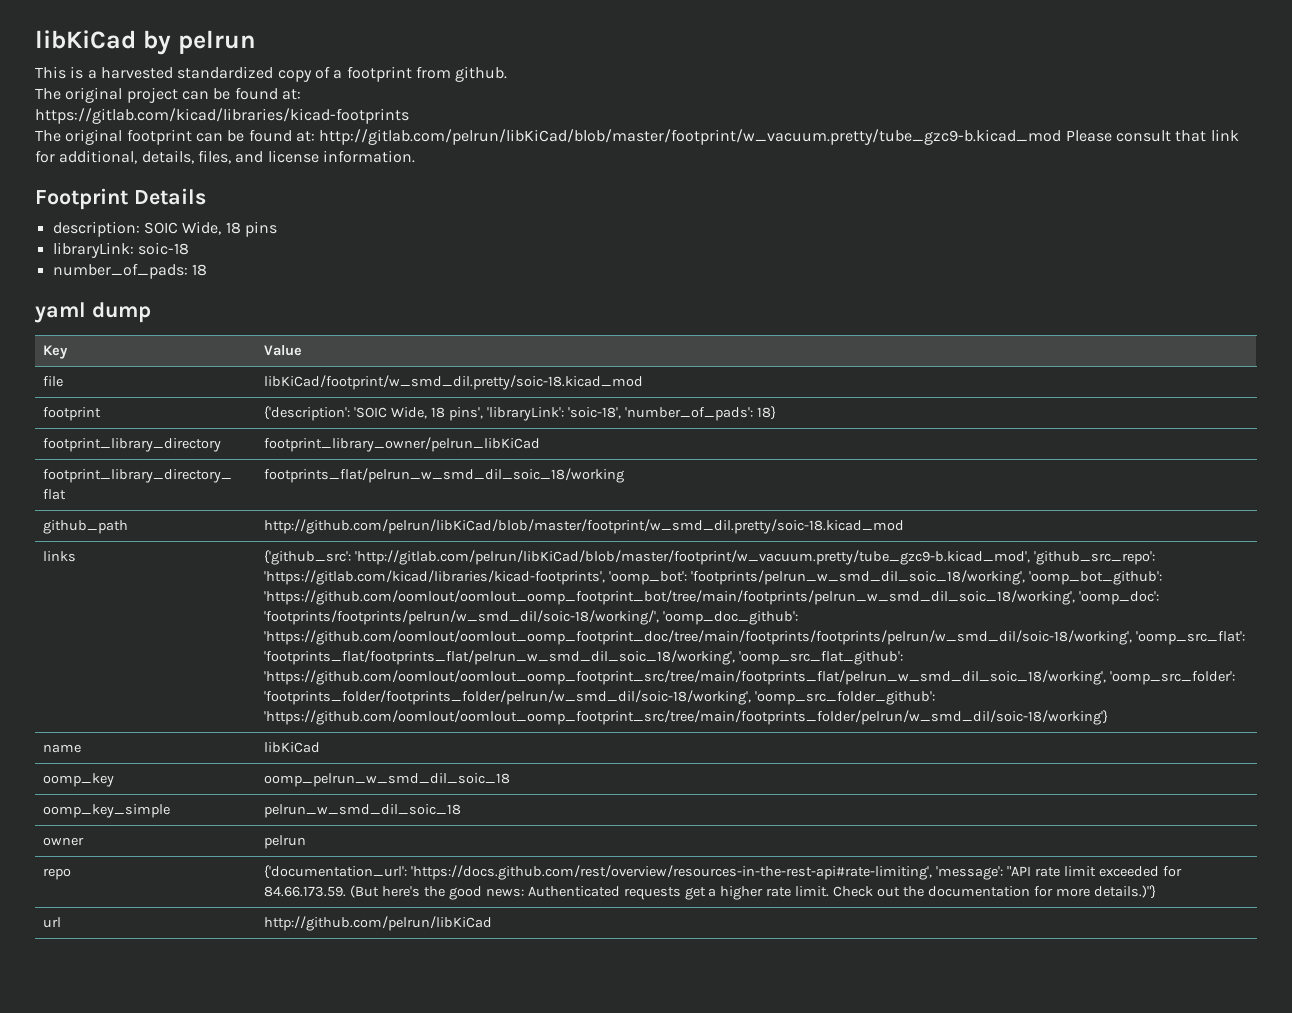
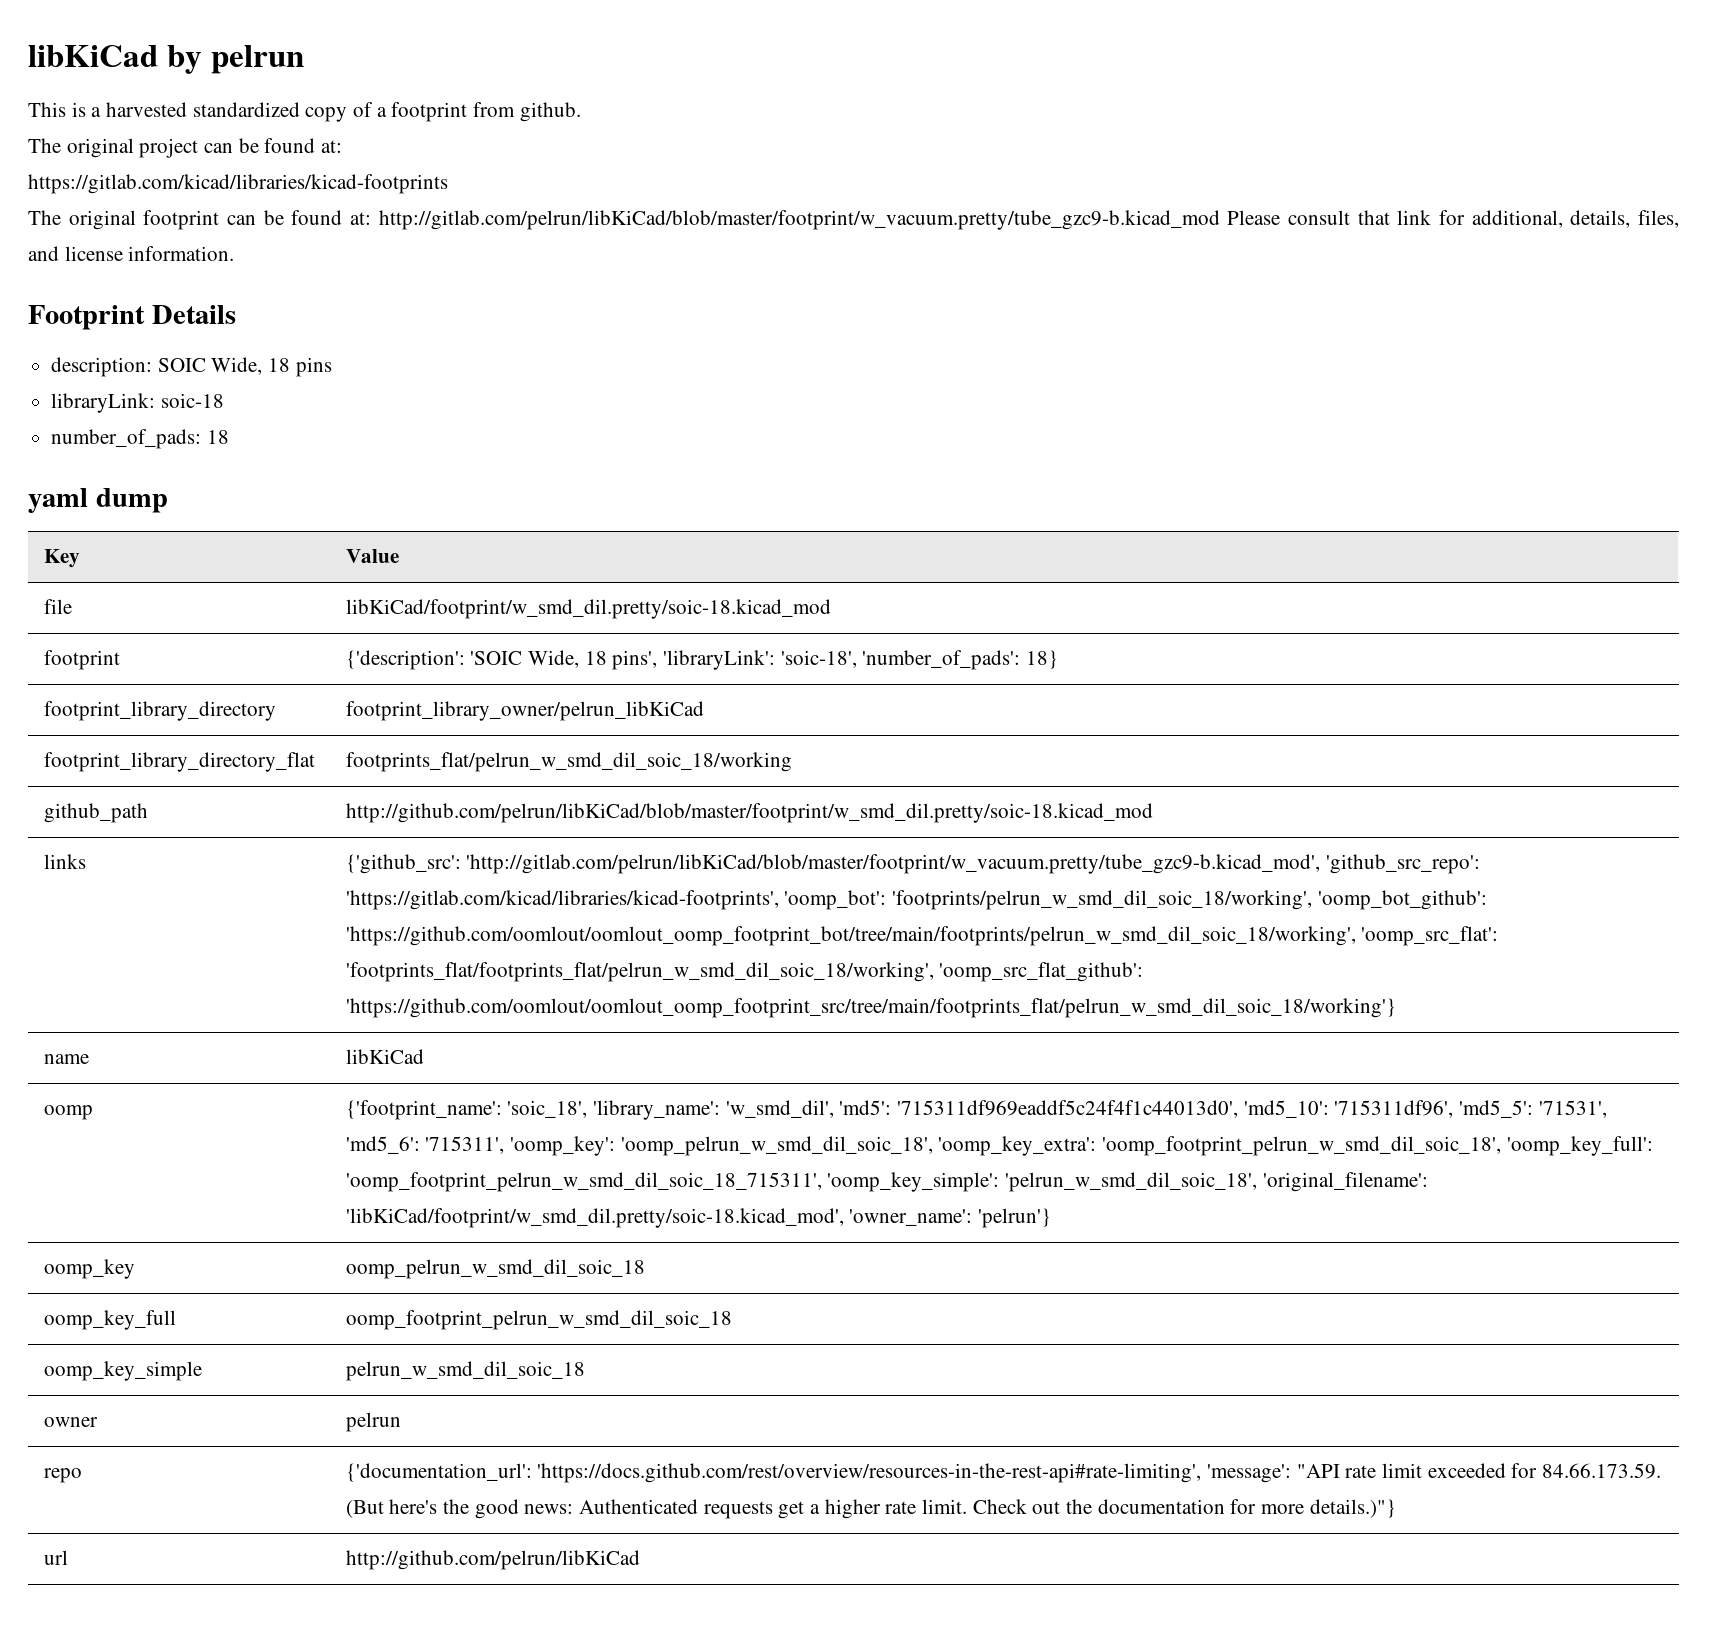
[1079,591,1160,605] [264,610,799,625] [264,630,1246,645] [264,650,904,665] [264,670,1236,685] [264,690,936,705] [264,710,1109,725] [43,744,82,753] [264,742,321,753] 'oomp_doc': 'footprints/footprints/pelrun/w_smd_dil/soic-18/working/', 'oomp_doc_github': 'https://github.com/oomlout/oomlout_oomp_footprint_doc/tree/main/footprints/footprints/pelrun/w_smd_dil/soic-18/working', 'oomp_src_flat': 'footprints_flat/footprints_flat/pelrun_w_smd_dil_soic_18/working', 'oomp_src_flat_github': 'https://github.com/oomlout/oomlout_oomp_footprint_src/tree/main/footprints_flat/pelrun_w_smd_dil_soic_18/working', 'oomp_src_folder': 'footprints_folder/footprints_folder/pelrun/w_smd_dil/soic-18/working', 'oomp_src_folder_github': 'https://github.com/oomlout/oomlout_oomp_footprint_src/tree/main/footprints_folder/pelrun/w_smd_dil/soic-18/working'} // name | libKiCad -> [1361,926,1499,946] [345,962,1144,982] [345,998,1396,1018] [43,1054,89,1064] [345,1049,424,1064] [43,1105,93,1120] [345,1100,1607,1120] [345,1136,1653,1156] [345,1172,1428,1192] [345,1208,1051,1228] 'oomp_src_flat': 'footprints_flat/footprints_flat/pelrun_w_smd_dil_soic_18/working', 'oomp_src_flat_github': 'https://github.com/oomlout/oomlout_oomp_footprint_src/tree/main/footprints_flat/pelrun_w_smd_dil_soic_18/working'} // name | libKiCad // oomp | {'footprint_name': 'soic_18', 'library_name': 'w_smd_dil', 'md5': '715311df969eaddf5c24f4f1c44013d0', 'md5_10': '715311df96', 'md5_5': '71531', 'md5_6': '715311', 'oomp_key': 'oomp_pelrun_w_smd_dil_soic_18', 'oomp_key_extra': 'oomp_footprint_pelrun_w_smd_dil_soic_18', 'oomp_key_full': 'oomp_footprint_pelrun_w_smd_dil_soic_18_715311', 'oomp_key_simple': 'pelrun_w_smd_dil_soic_18', 'original_filename': 'libKiCad/footprint/w_smd_dil.pretty/soic-18.kicad_mod', 'owner_name': 'pelrun'}
(511, 780) none -> [43,1310,176,1330] [345,1310,732,1330] // oomp_key_full | oomp_footprint_pelrun_w_smd_dil_soic_18

